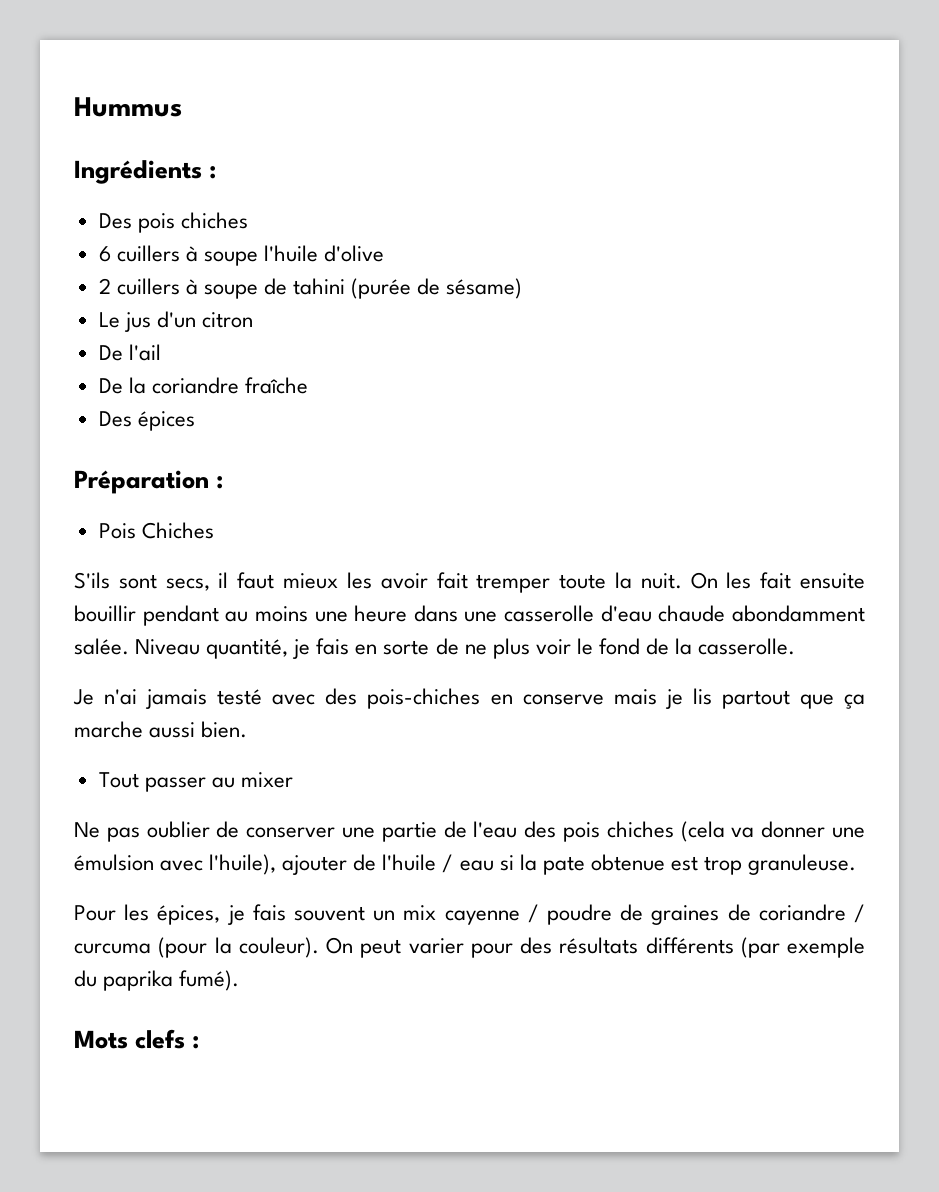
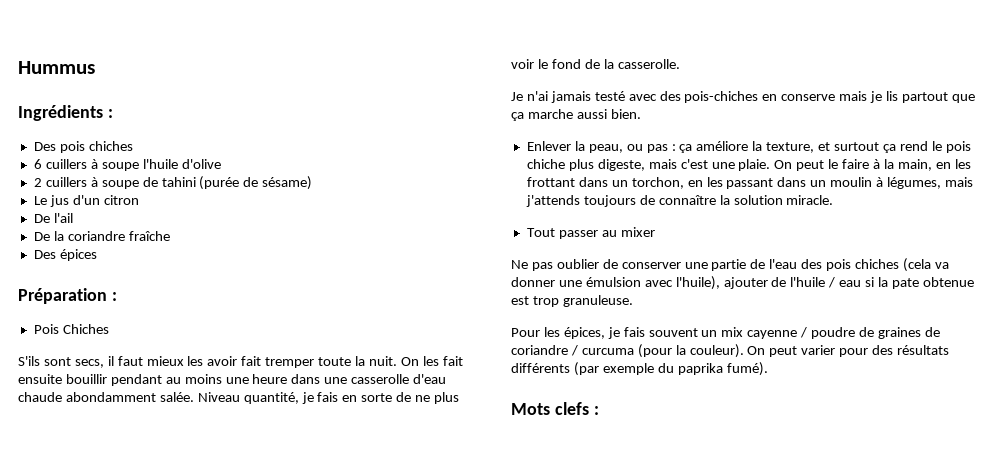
(248, 729) none -> [526,141,971,153] [526,159,971,171] [526,177,973,189] [525,195,834,207] // Enlever la peau, ou pas : ça améliore la texture, et surtout ça rend le pois chiche plus digeste, mais c'est une plaie. On peut le faire à la main, en les frottant dans un torchon, en les passant dans un moulin à légumes, mais j'attends toujours de connaître la solution miracle.

